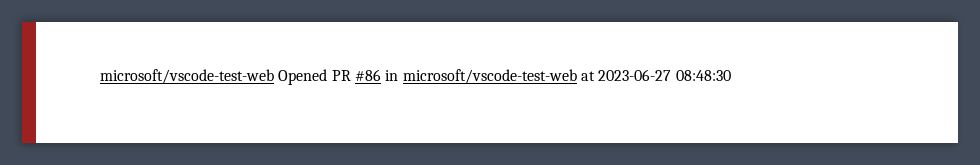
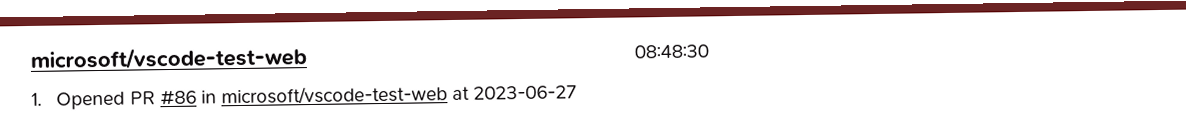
[100,69,274,84] microsoft/vscode-test-web -> [30,46,307,70] [31,92,42,106] microsoft/vscode-test-web // 1.

